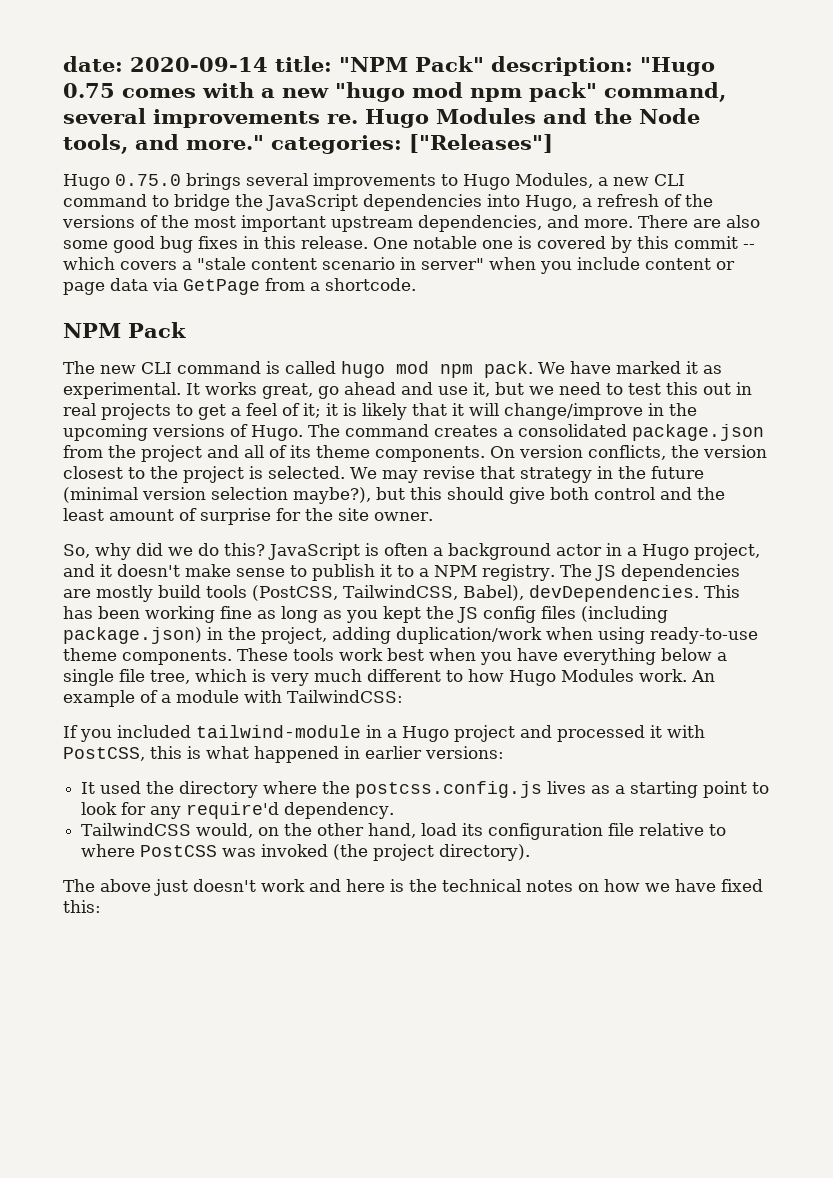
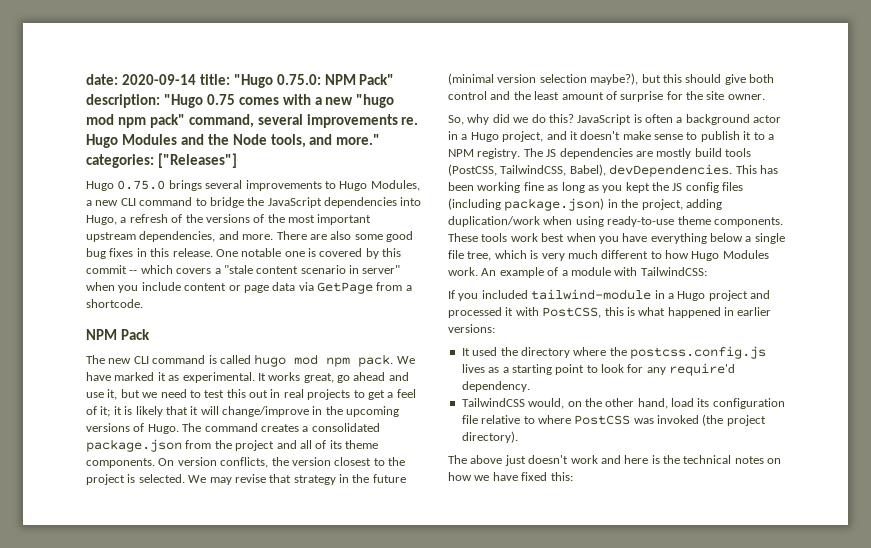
[339,57,408,72] "NPM -> [233,74,356,88] "Hugo 0.75.0: NPM

